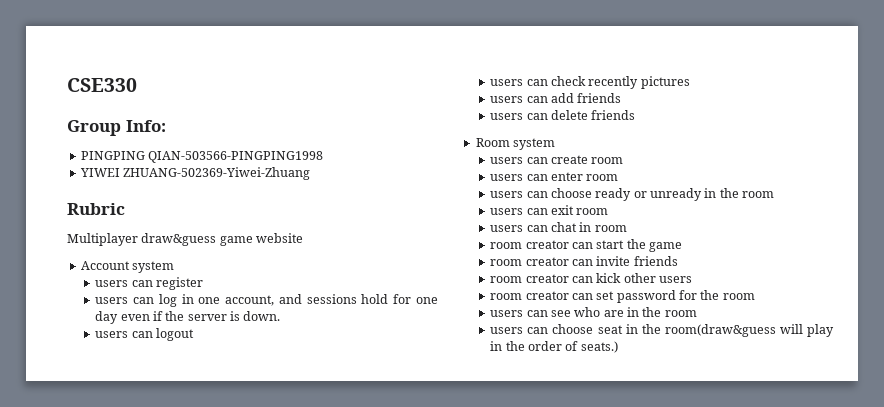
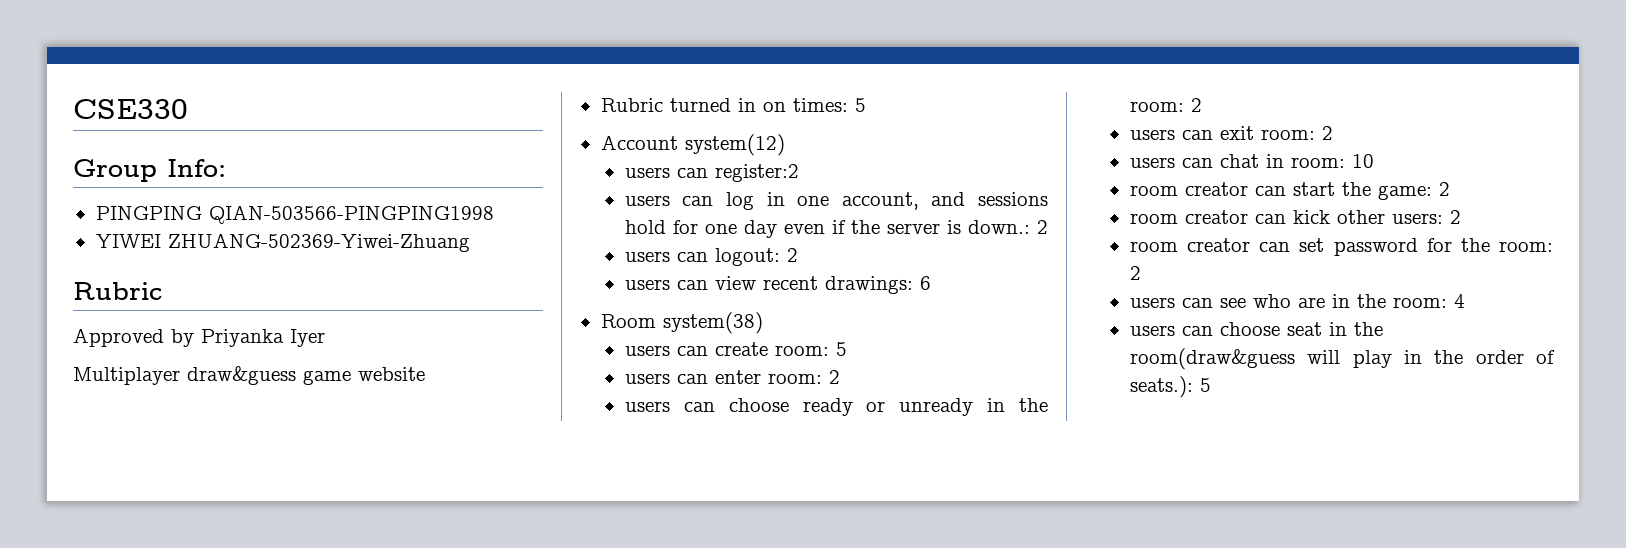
(125, 209) none -> [73,328,325,347] // Approved by Priyanka Iyer
(304, 238) none -> [600,98,866,112] // Rubric turned in on times: 5
[132,261,175,273] [95,277,203,290] system // users can register -> [684,134,785,156] [624,164,799,182] system(12) // users can register:2
[243,311,281,321] [95,328,194,341] [490,76,690,89] [490,93,622,103] [490,110,636,120] down. // users can logout // users can check recently pictures // users can add friends // users can delete friends -> [967,220,1048,234] [624,248,798,266] [624,276,931,294] down.: 2 // users can logout: 2 // users can view recent drawings: 6
[513,138,556,150] system -> [662,312,763,334] system(38)
[591,157,624,164] room -> [774,342,847,356] room: 5
[586,174,619,181] room -> [767,370,840,384] room: 2
[742,191,775,198] room -> [1129,98,1202,112] room: 2
[576,208,609,215] room -> [1260,126,1333,140] room: 2
[594,225,627,232] room -> [1290,154,1374,168] room: 10
[649,242,683,252] [490,256,678,266] game // room creator can invite friends -> [1377,182,1450,200] game: 2
[659,276,693,283] users -> [1391,210,1461,224] users: 2
[722,293,755,300] room -> [1499,241,1553,252] [1129,266,1141,280] room: 2
[664,310,697,317] room -> [1392,294,1465,308] room: 4
[580,341,618,353] seats.) -> [1129,376,1211,398] seats.): 5

